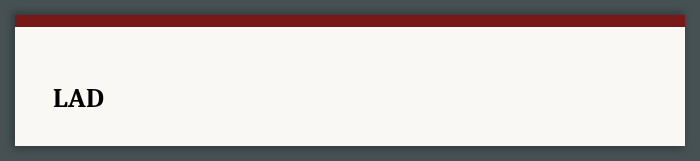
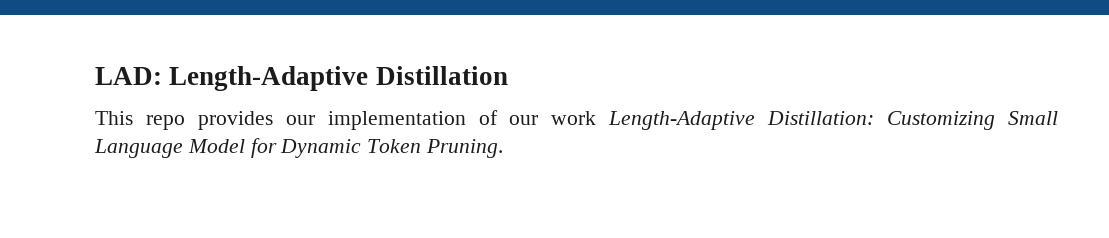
[53,89,104,107] LAD -> [95,66,508,91] [95,110,1058,130] [94,138,504,158] LAD: Length-Adaptive Distillation // This repo provides our implementation of our work Length-Adaptive Distillation: Customizing Small Language Model for Dynamic Token Pruning.

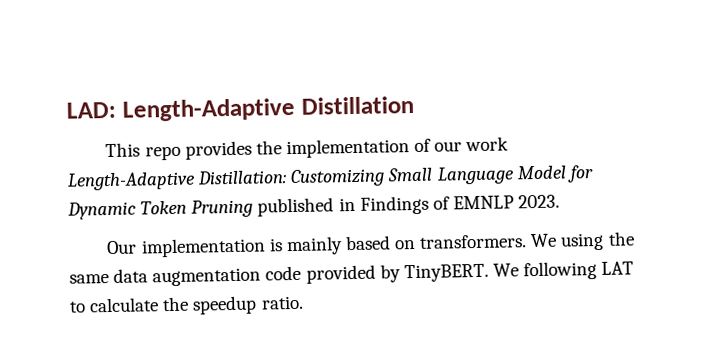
[285,115,315,125] our -> [255,140,282,155] the
[426,139,504,158] Pruning. -> [191,194,561,218] [106,231,635,258] [69,261,635,287] [69,295,304,315] Pruning published in Findings of EMNLP 2023. // Our implementation is mainly based on transformers. We using the same data augmentation code provided by TinyBERT. We following LAT to calculate the speedup ratio.

